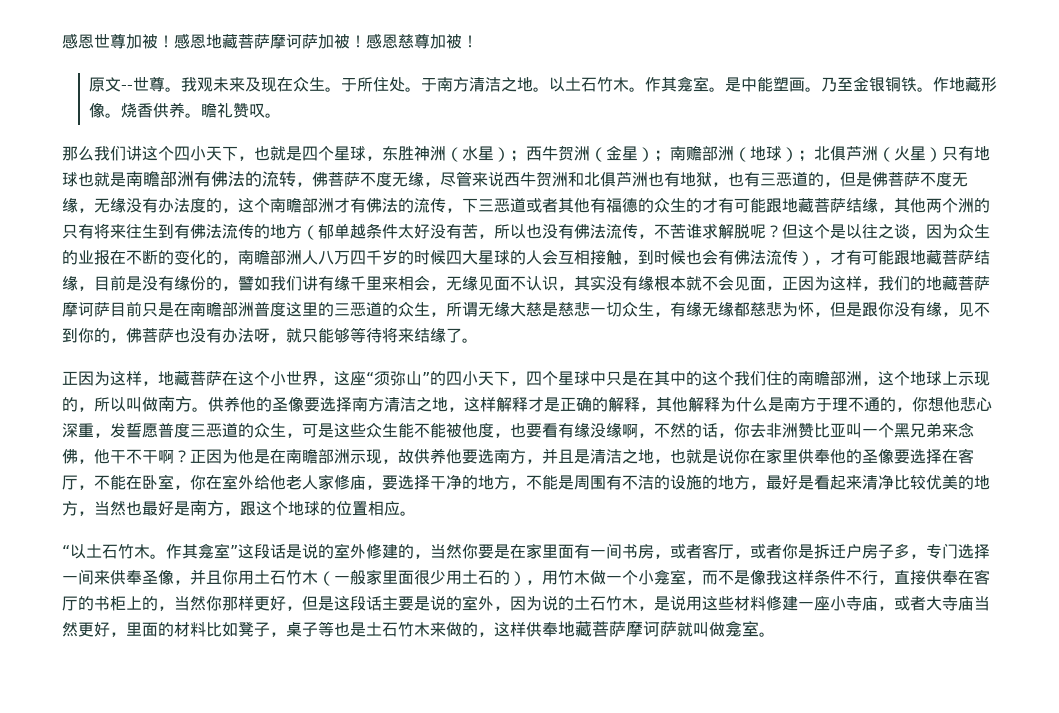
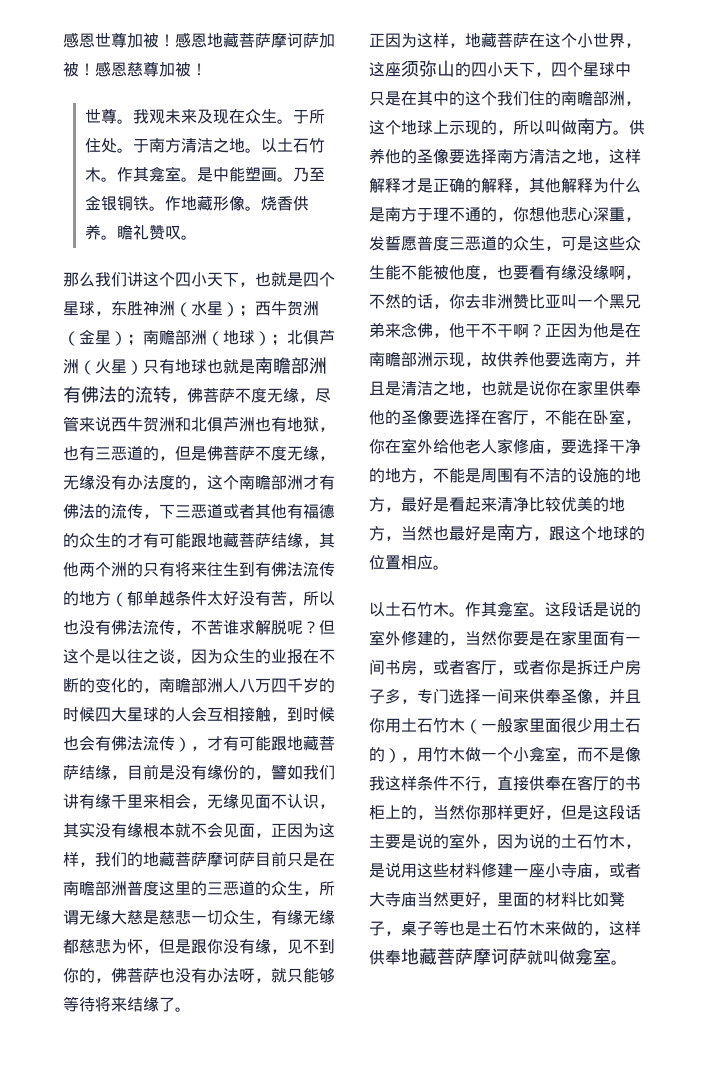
[88,77,133,92] 原文-- -> (207, 69) none
[366,371,430,386] “须弥山” -> [401,60,455,77] 须弥山
[62,543,238,559] “以土石竹木。作其龛室” -> [369,601,545,617] 以土石竹木。作其龛室。

